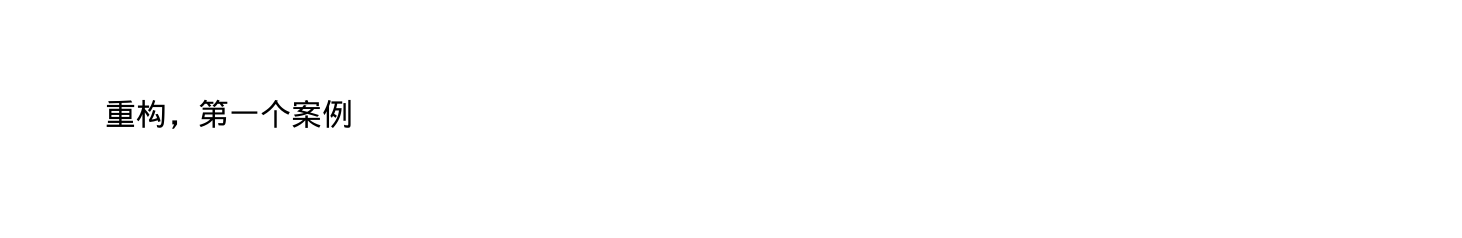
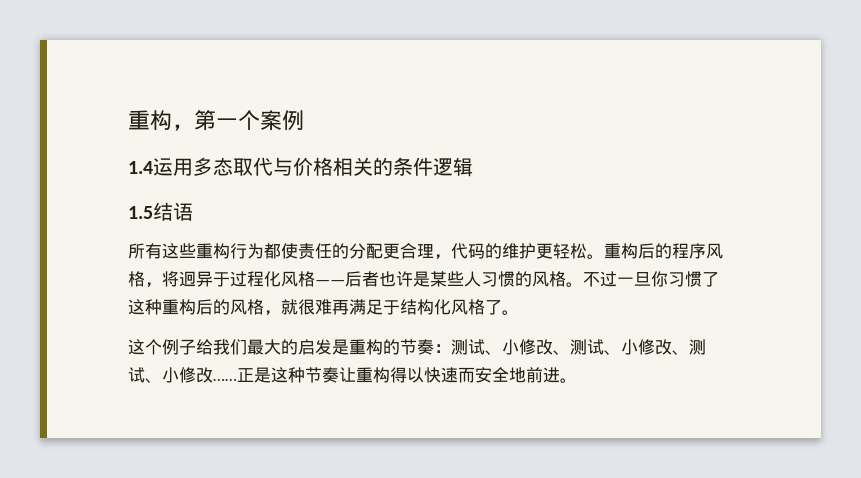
(353, 114) none -> [128,157,473,177] [128,202,193,221] [128,243,723,260] [128,271,719,288] [128,299,519,316] [128,339,706,355] [128,367,577,383] // 1.4运用多态取代与价格相关的条件逻辑 // 1.5结语 // 所有这些重构行为都使责任的分配更合理，代码的维护更轻松。重构后的程序风格，将迥异于过程化风格——后者也许是某些人习惯的风格。不过一旦你习惯了这种重构后的风格，就很难再满足于结构化风格了。 // 这个例子给我们最大的启发是重构的节奏：测试、小修改、测试、小修改、测试、小修改……正是这种节奏让重构得以快速而安全地前进。

